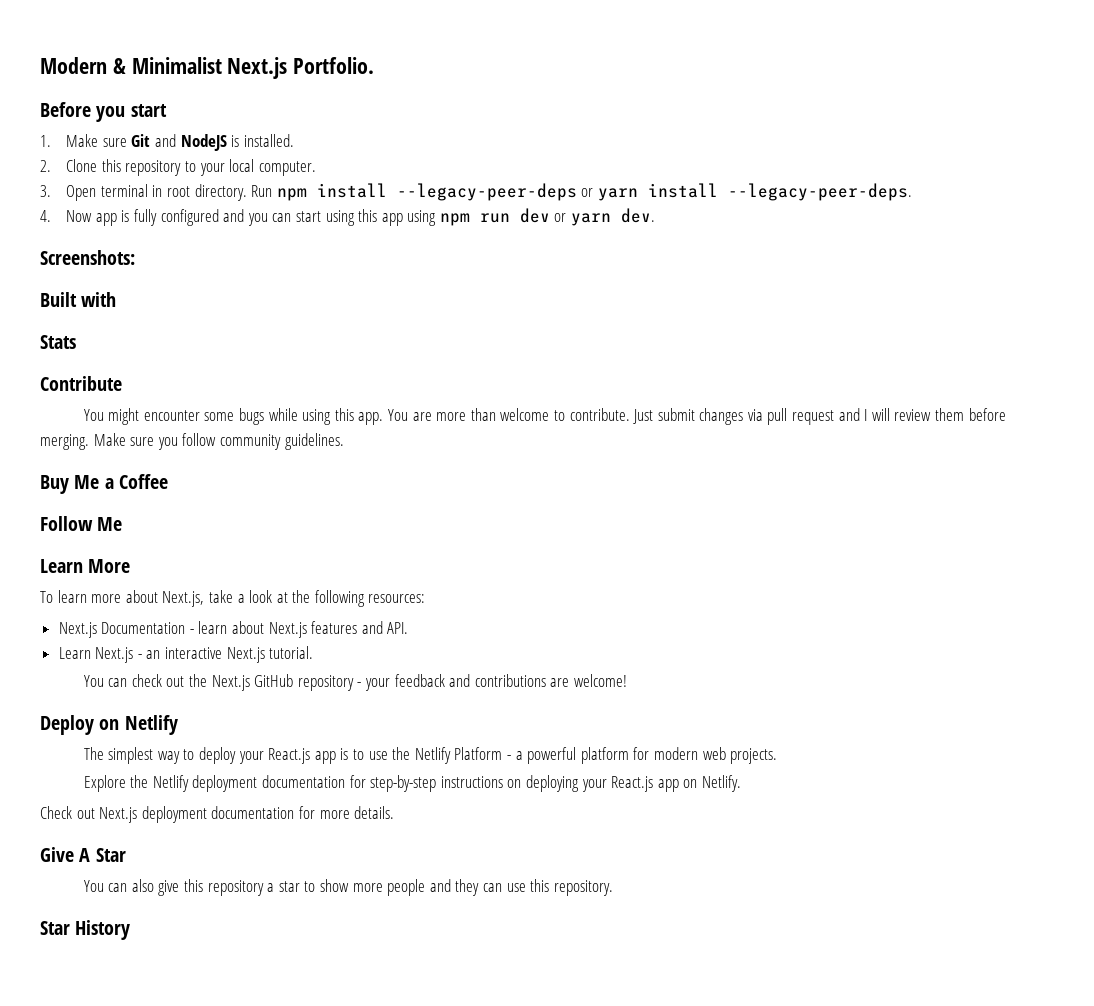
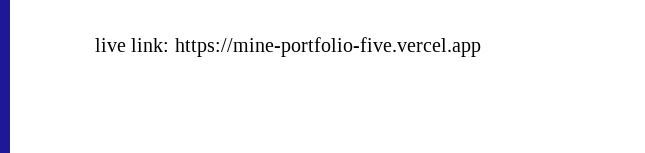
[40,57,375,79] [40,102,167,122] [40,134,294,151] [40,159,316,176] [40,183,912,201] [40,208,656,226] [40,250,135,265] [40,292,117,307] [40,335,76,349] [40,376,122,391] [83,408,1006,425] [40,433,344,450] [40,474,169,494] [40,516,123,531] [40,559,131,573] [40,590,426,607] [58,621,409,638] [58,646,314,663] [83,674,627,691] [40,715,178,735] [83,747,778,764] [83,775,741,792] [40,806,395,823] [40,847,126,862] [83,879,613,896] [40,920,131,940] Modern & Minimalist Next.js Portfolio. // Before you start // 1. Make sure Git and NodeJS is installed. // 2. Clone this repository to your local computer. // 3. Open terminal in root directory. Run npm install --legacy-peer-deps or yarn install --legacy-peer-deps. // 4. Now app is fully configured and you can start using this app using npm run dev or yarn dev. // Screenshots: // Built with // Stats // Contribute // You might encounter some bugs while using this app. You are more than welcome to contribute. Just submit changes via pull request and I will review them before merging. Make sure you follow community guidelines. // Buy Me a Coffee // Follow Me // Learn More // To learn more about Next.js, take a look at the following resources: // Next.js Documentation - learn about Next.js features and API. // Learn Next.js - an interactive Next.js tutorial. // You can check out the Next.js GitHub repository - your feedback and contributions are welcome! // Deploy on Netlify // The simplest way to deploy your React.js app is to use the Netlify Platform - a powerful platform for modern web projects. // Explore the Netlify deployment documentation for step-by-step instructions on deploying your React.js app on Netlify. // Check out Next.js deployment documentation for more details. // Give A Star // You can also give this repository a star to show more people and they can use this repository. // Star History -> [95,37,481,57] live link: https://mine-portfolio-five.vercel.app

